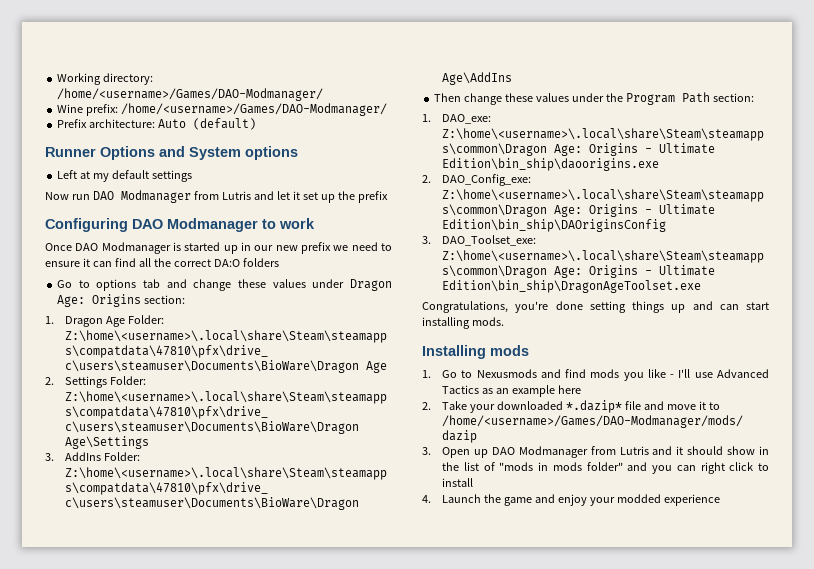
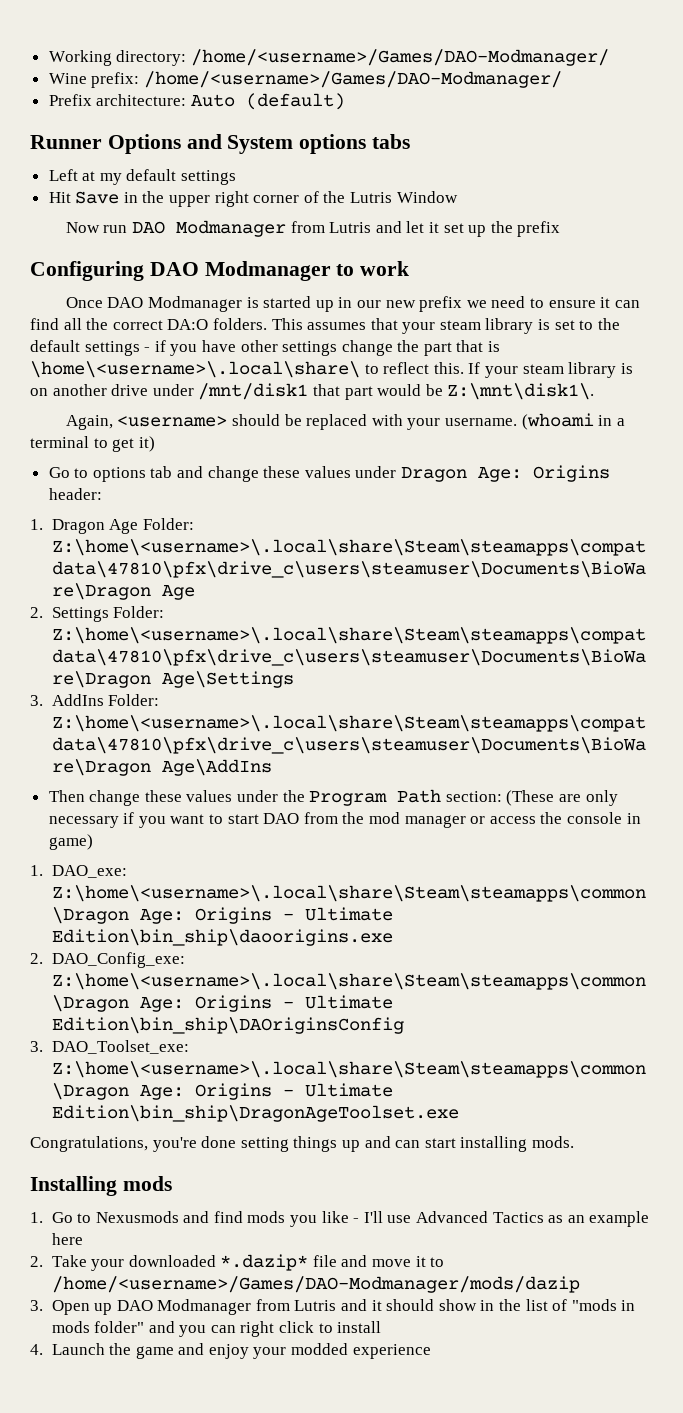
(298, 153) none -> [372,134,411,149] tabs
(192, 176) none -> [48,191,458,207] // Hit Save in the upper right corner of the Lutris Window
[242,258,279,267] folders -> [212,318,620,334] [30,340,501,356] [30,361,633,378] [30,383,595,400] [65,413,625,430] [30,436,155,452] folders. This assumes that your steam library is set to the default settings - if you have other settings change the part that is \home\<username>\.local\share\ to reflect this. If your steam library is on another drive under /mnt/disk1 that part would be Z:\mnt\disk1\. // Again, <username> should be replaced with your username. (whoami in a terminal to get it)
[144,295,186,304] section: -> [48,488,102,500] header:
(754, 97) none -> [506,790,618,806] [48,812,641,828] [48,834,93,850] (These are only necessary if you want to start DAO from the mod manager or access the console in game)

